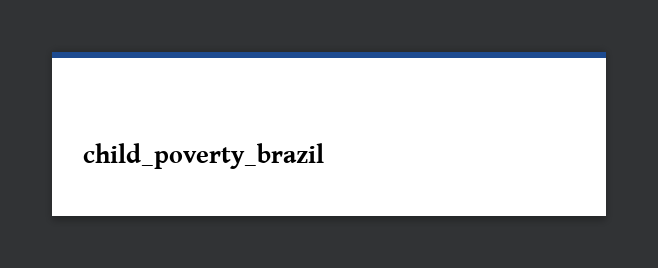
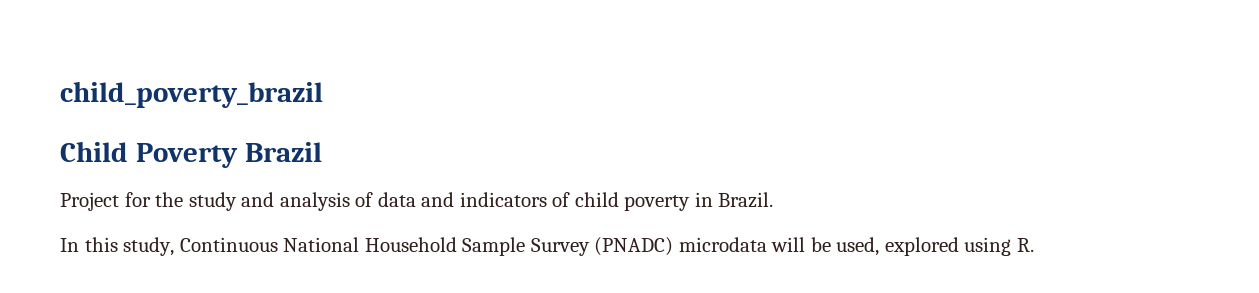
(324, 156) none -> [60,141,322,168] [60,192,774,211] [60,237,1035,256] // Child Poverty Brazil // Project for the study and analysis of data and indicators of child poverty in Brazil. // In this study, Continuous National Household Sample Survey (PNADC) microdata will be used, explored using R.

